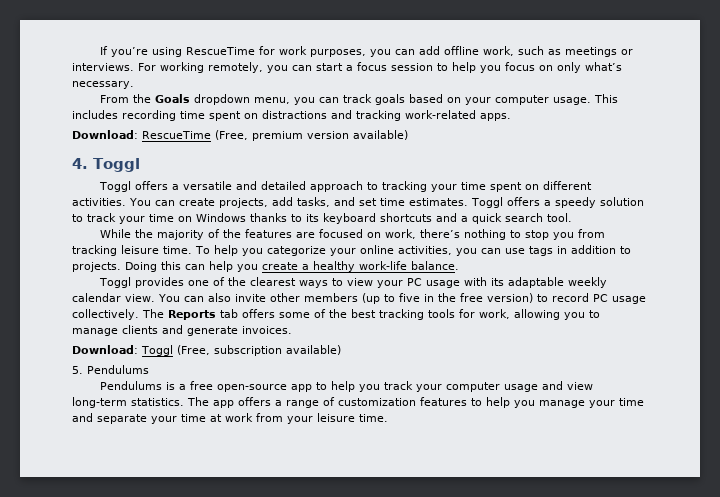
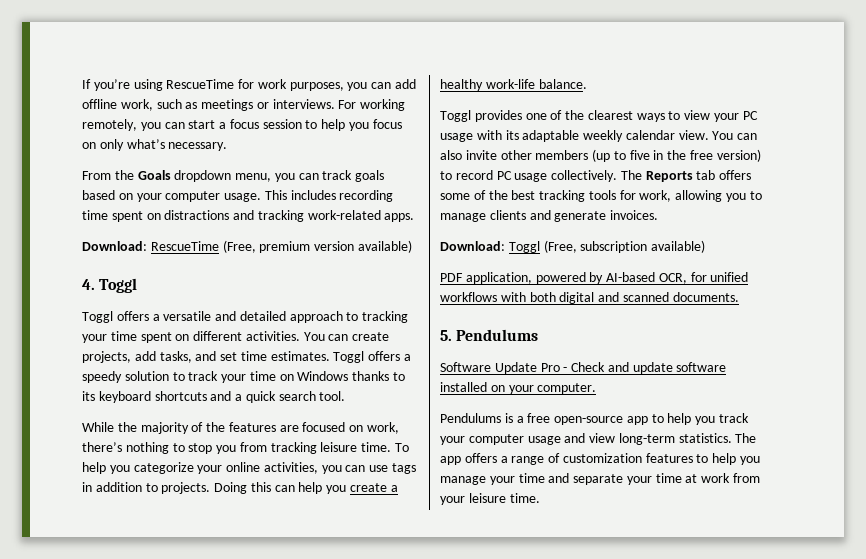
[72,365,149,374] 5. Pendulums -> [440,272,749,284] [440,292,739,304] [440,329,539,341] [440,362,727,374] [440,382,597,394] PDF application, powered by AI-based OCR, for unified workflows with both digital and scanned documents. // 5. Pendulums // Software Update Pro - Check and update software installed on your computer.

